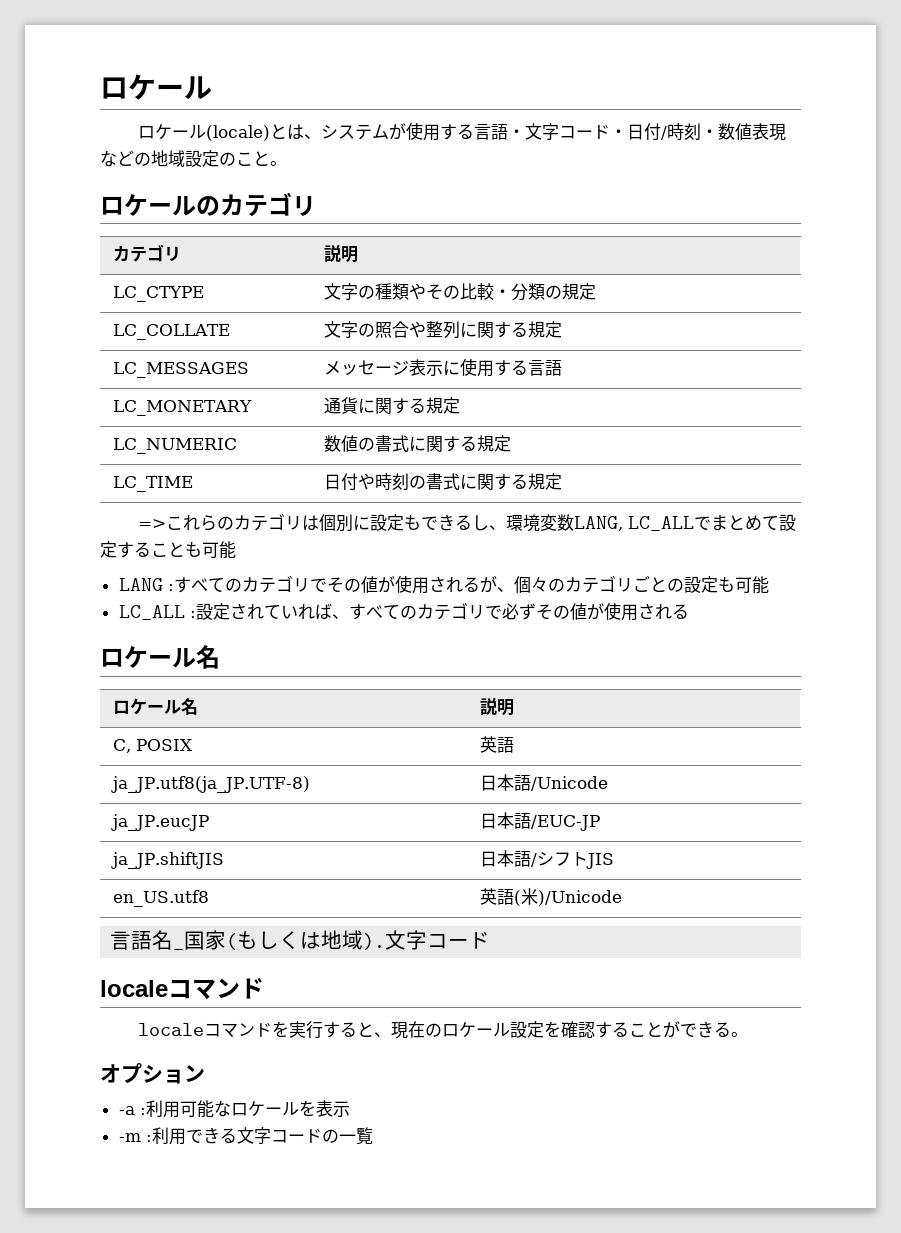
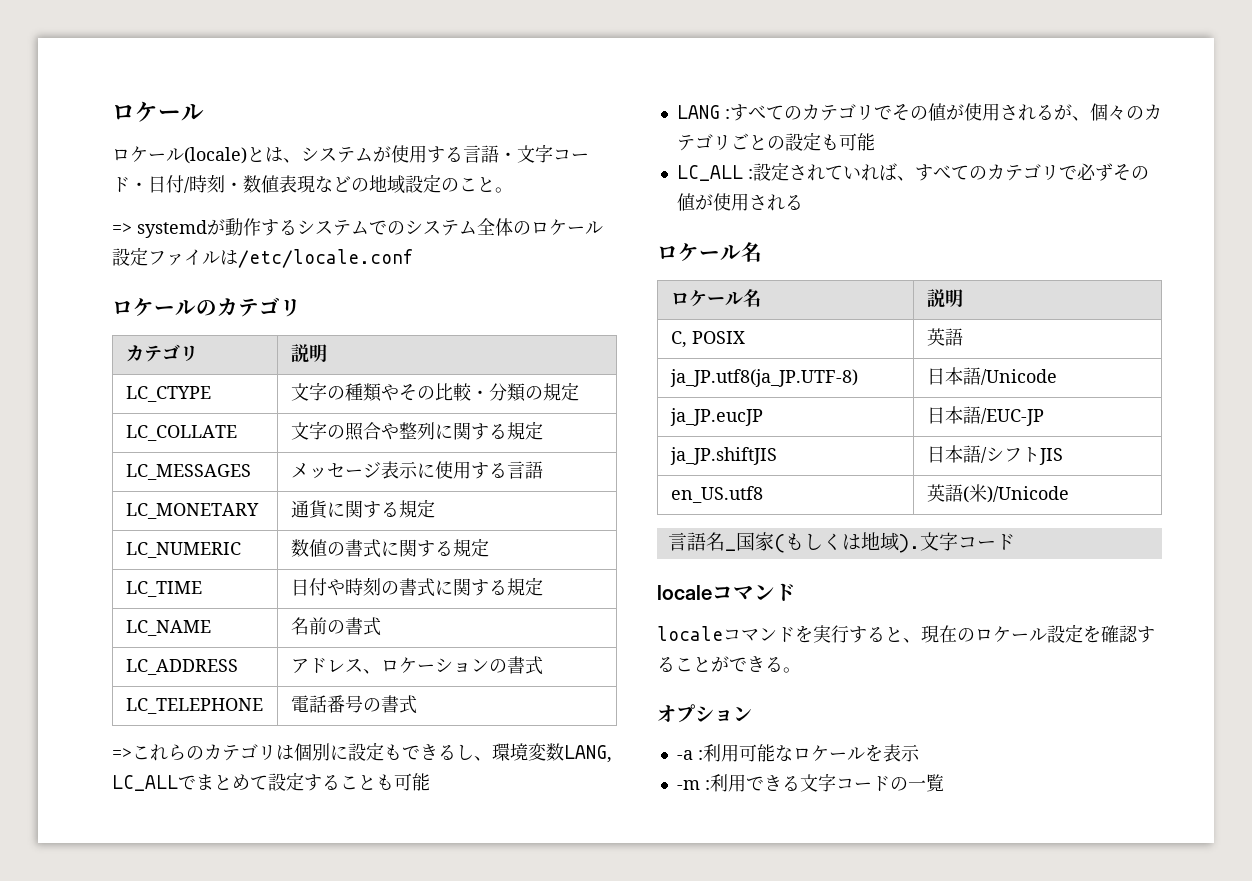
(287, 163) none -> [112,218,603,238] [112,247,413,268] // => systemdが動作するシステムでのシステム全体のロケール設定ファイルは/etc/locale.conf
(563, 481) none -> [125,620,211,636] [290,617,381,636] [125,659,238,675] [290,656,543,675] [125,698,263,714] [290,695,417,714] // LC_NAME | 名前の書式 // LC_ADDRESS | アドレス、ロケーションの書式 // LC_TELEPHONE | 電話番号の書式

